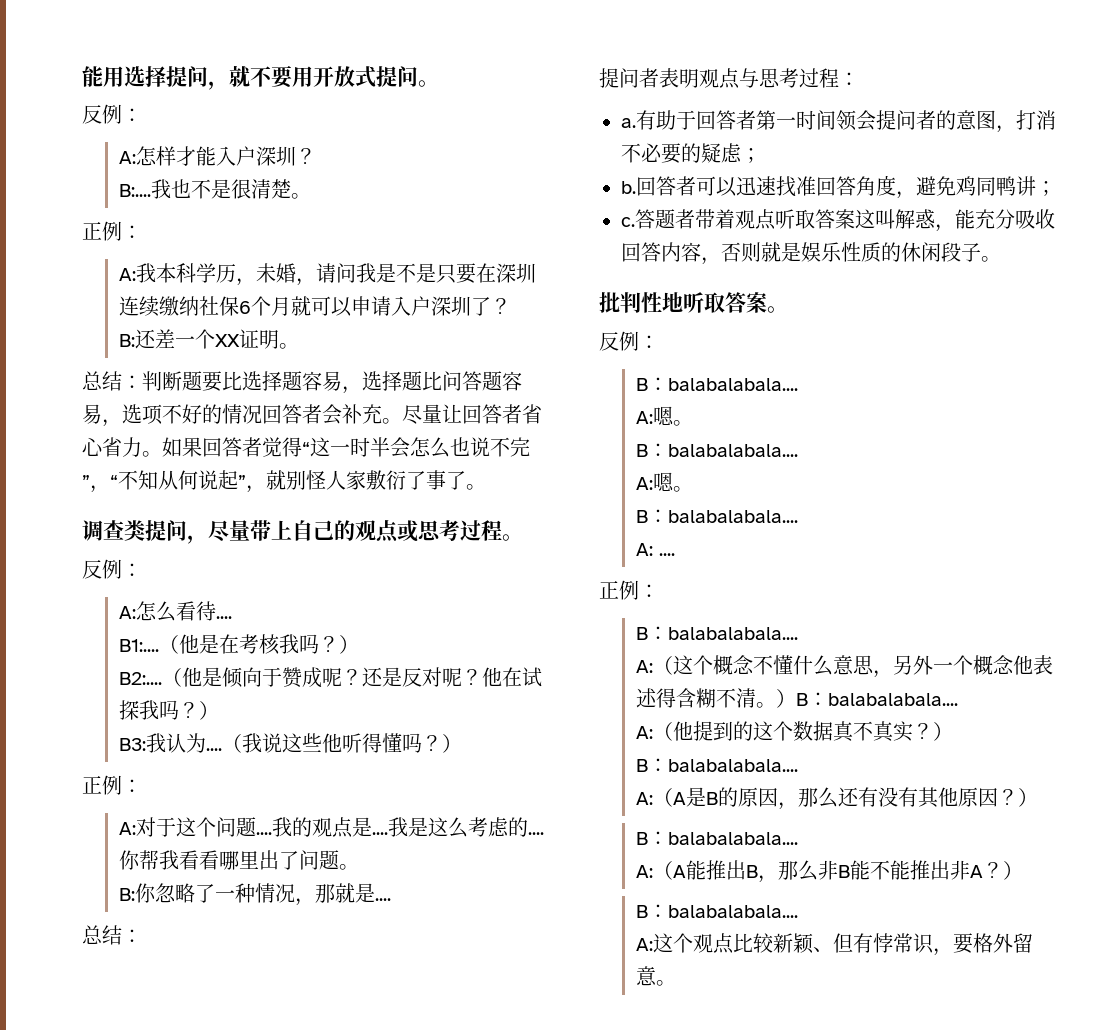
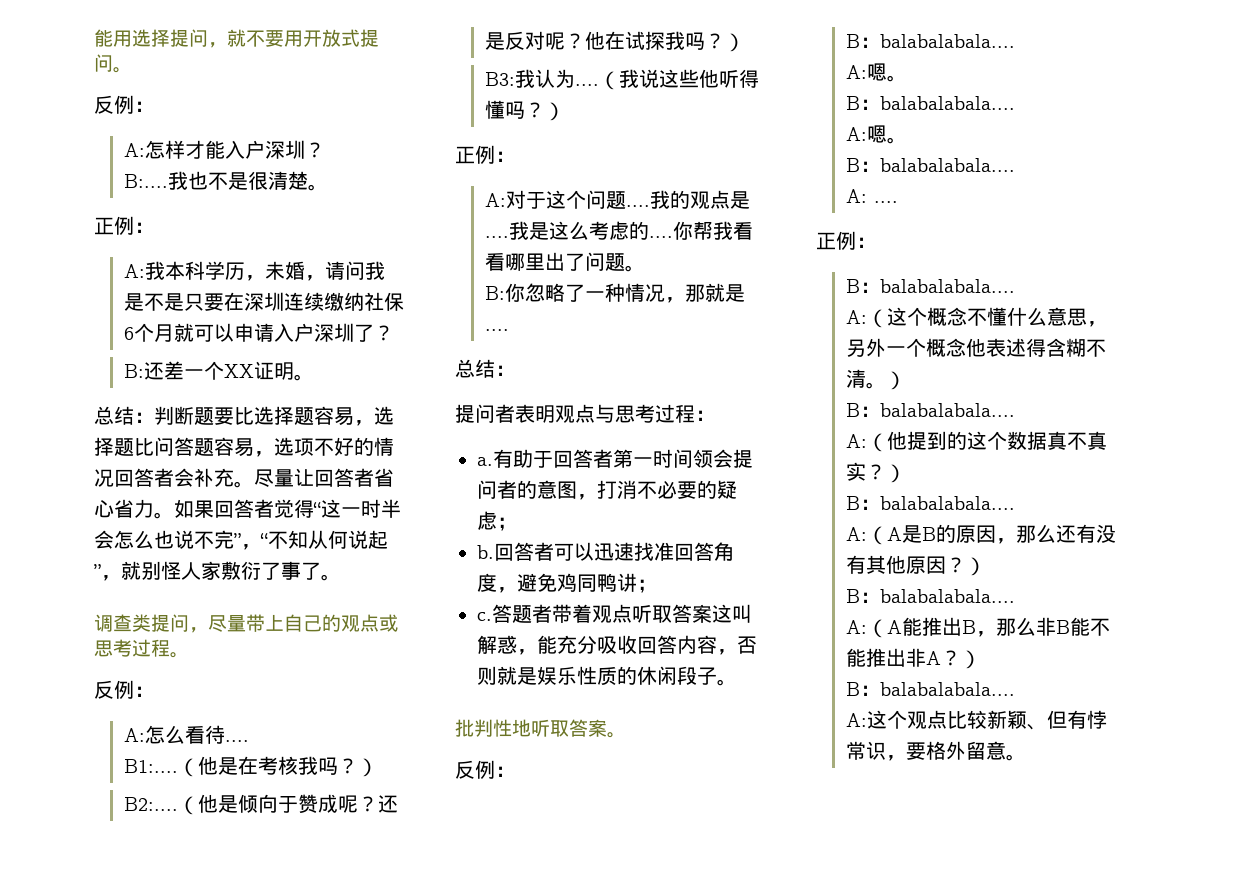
(797, 698) none -> (906, 380) //

